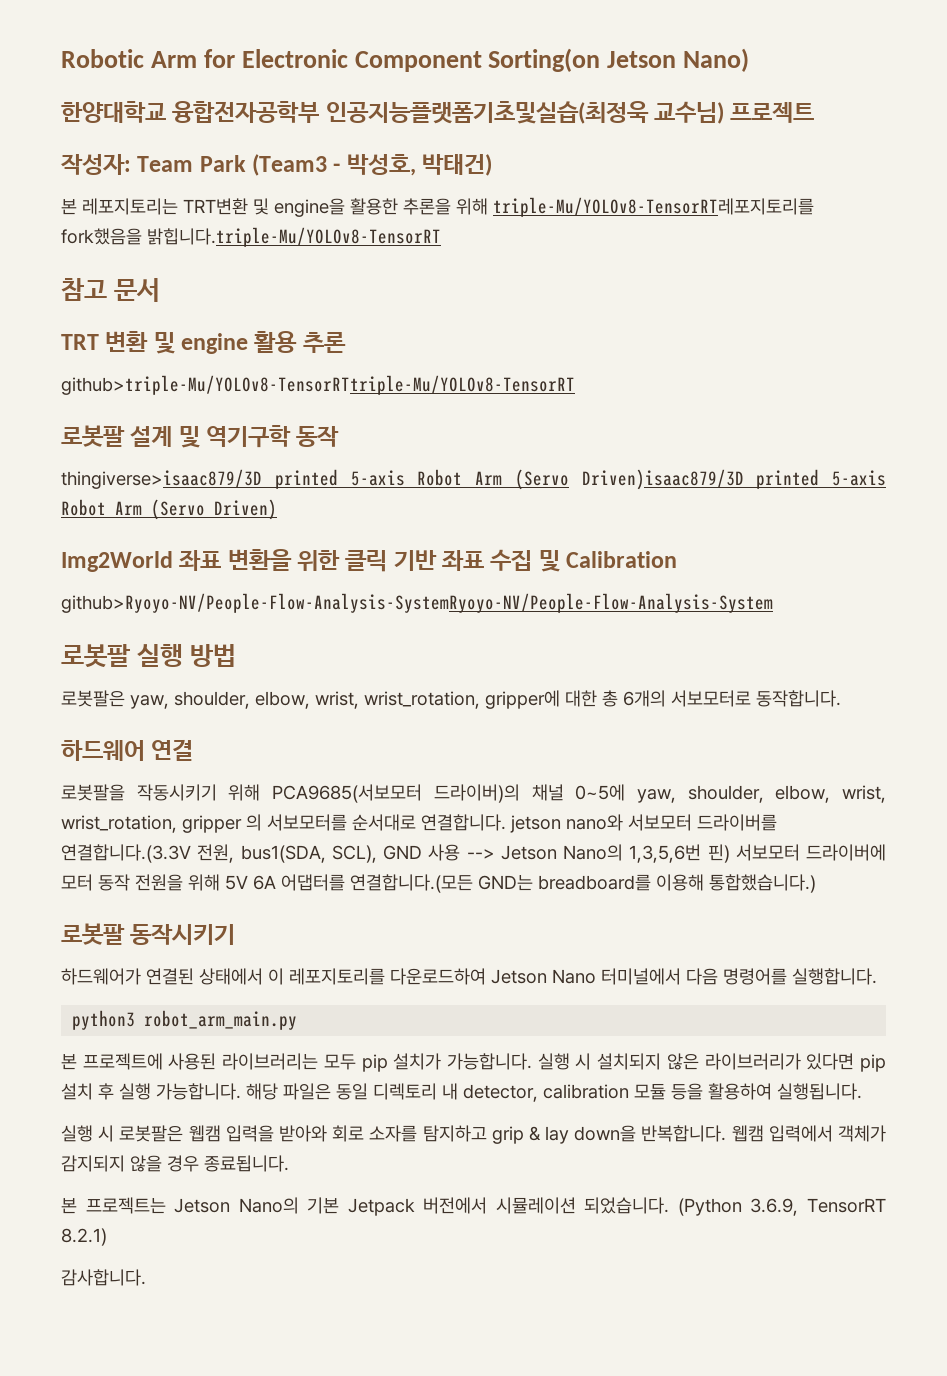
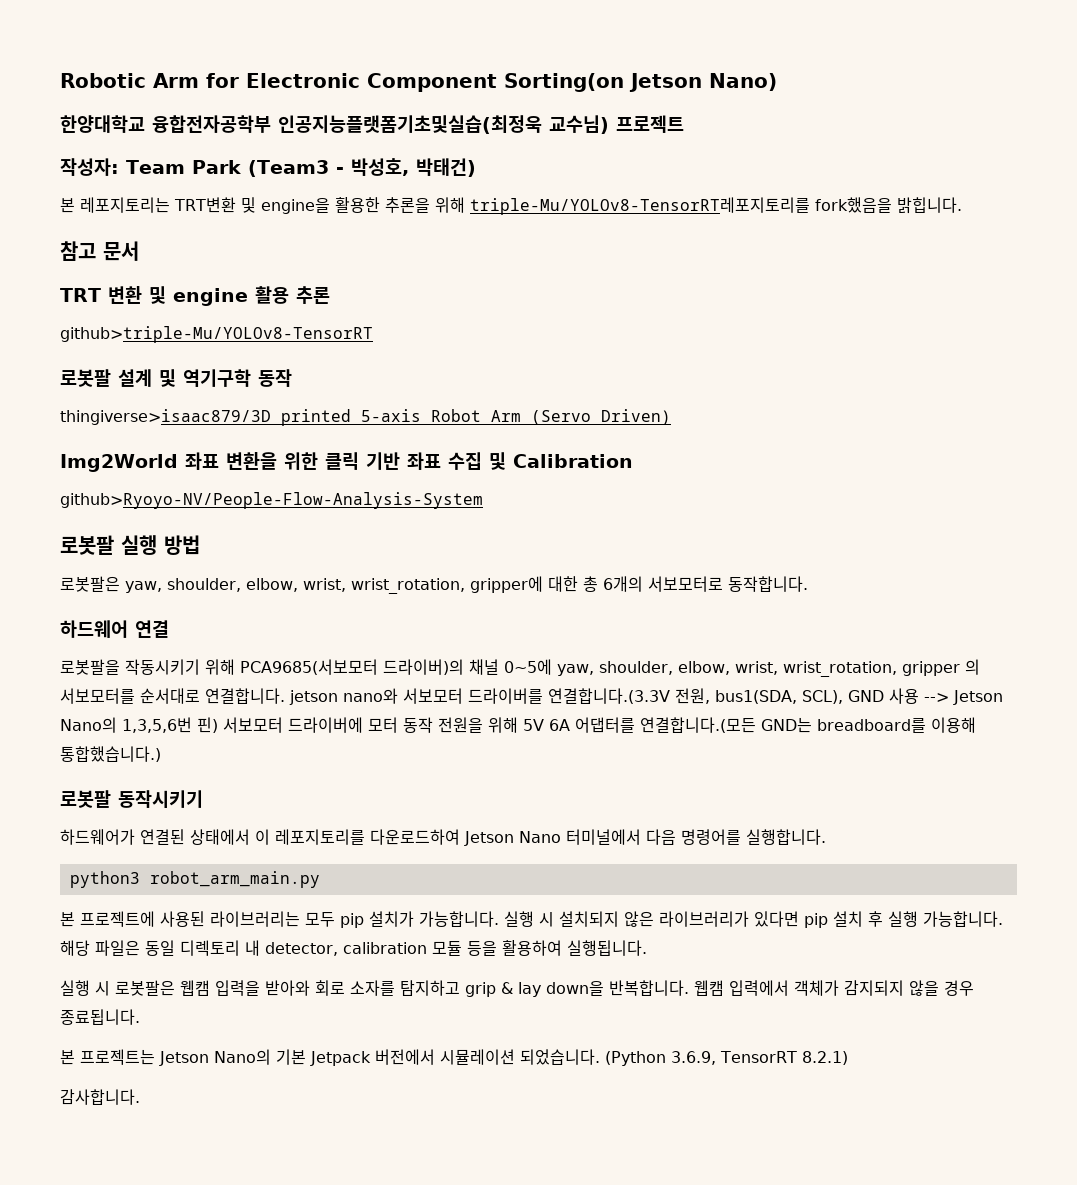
[147,227,441,247] 밝힙니다.triple-Mu/YOLOv8-TensorRT -> [896,197,962,214] 밝힙니다.
[61,375,575,395] github>triple-Mu/YOLOv8-TensorRTtriple-Mu/YOLOv8-TensorRT -> [60,326,373,343] github>triple-Mu/YOLOv8-TensorRT
[581,469,886,490] [61,499,205,520] Driven)isaac879/3D printed 5-axis Robot Arm (Servo -> (591, 417) none
[61,593,773,613] github>Ryoyo-NV/People-Flow-Analysis-SystemRyoyo-NV/People-Flow-Analysis-System -> [60,492,483,509] github>Ryoyo-NV/People-Flow-Analysis-System

